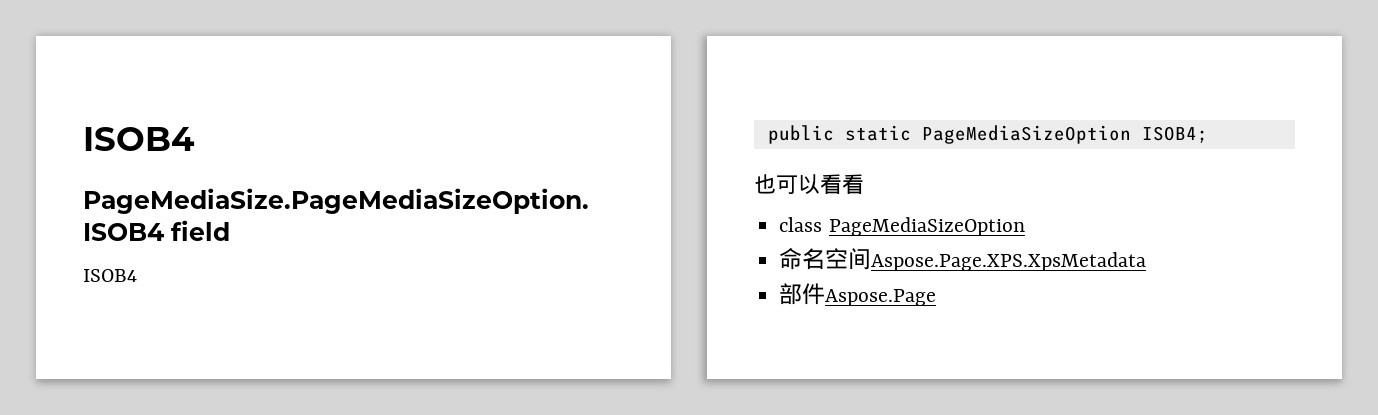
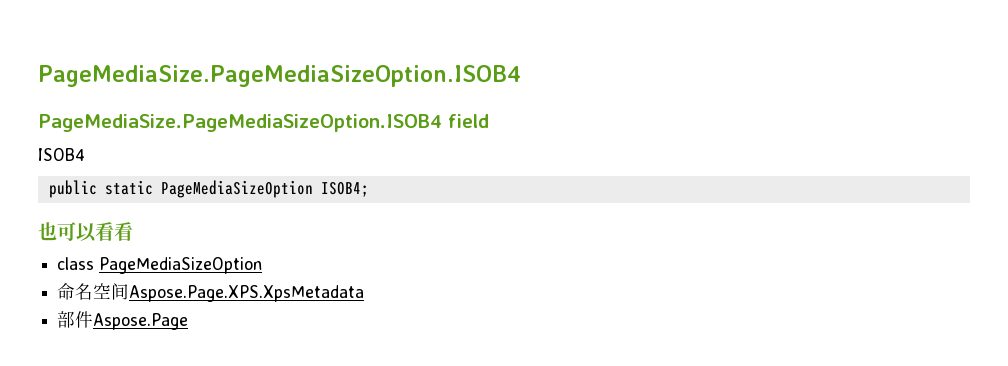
[83,127,195,151] ISOB4 -> [38,65,521,87] PageMediaSize.PageMediaSizeOption.ISOB4

